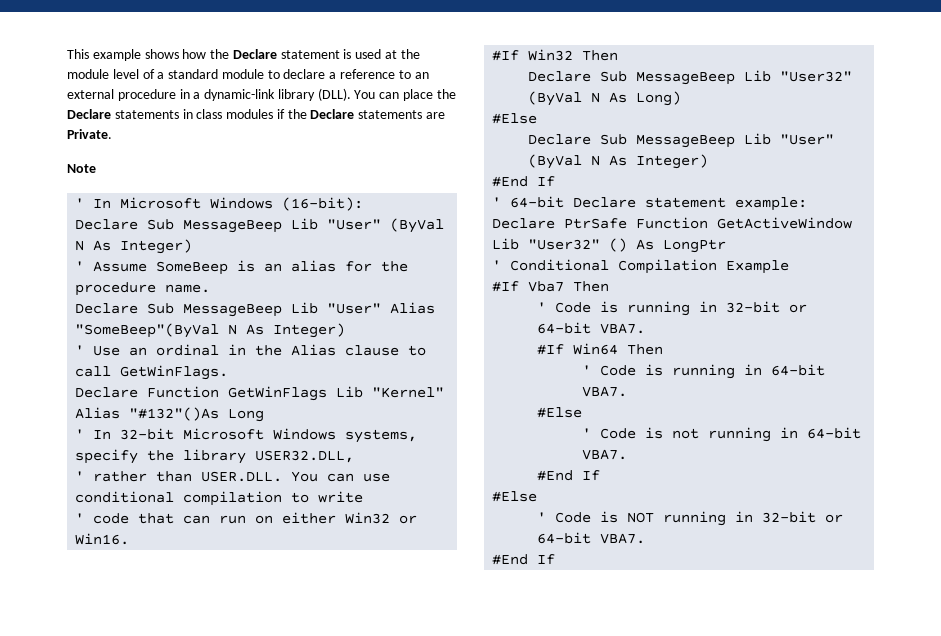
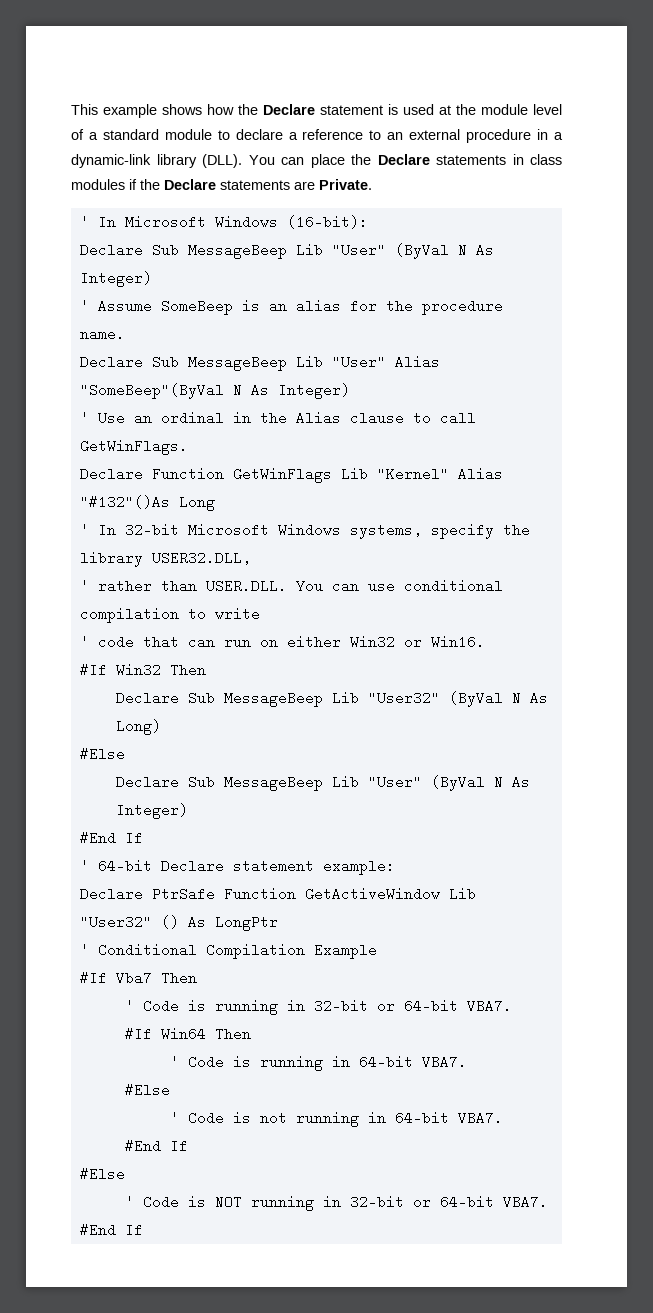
[67,164,96,173] // Note -> (372, 184) none

